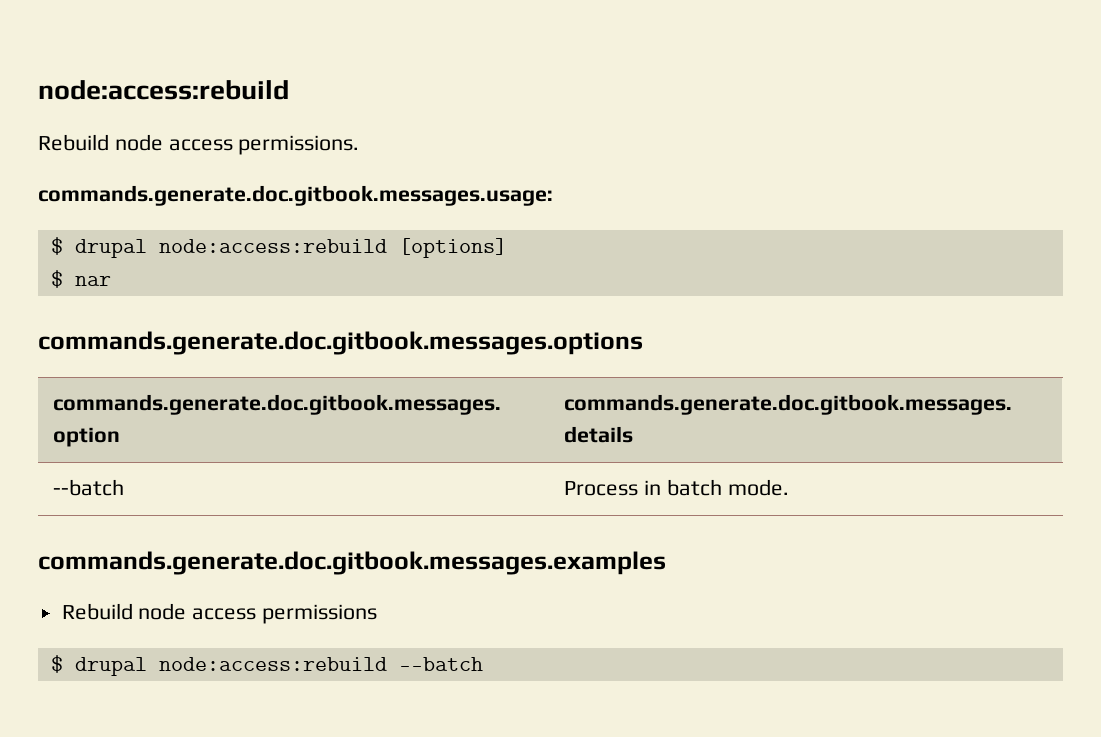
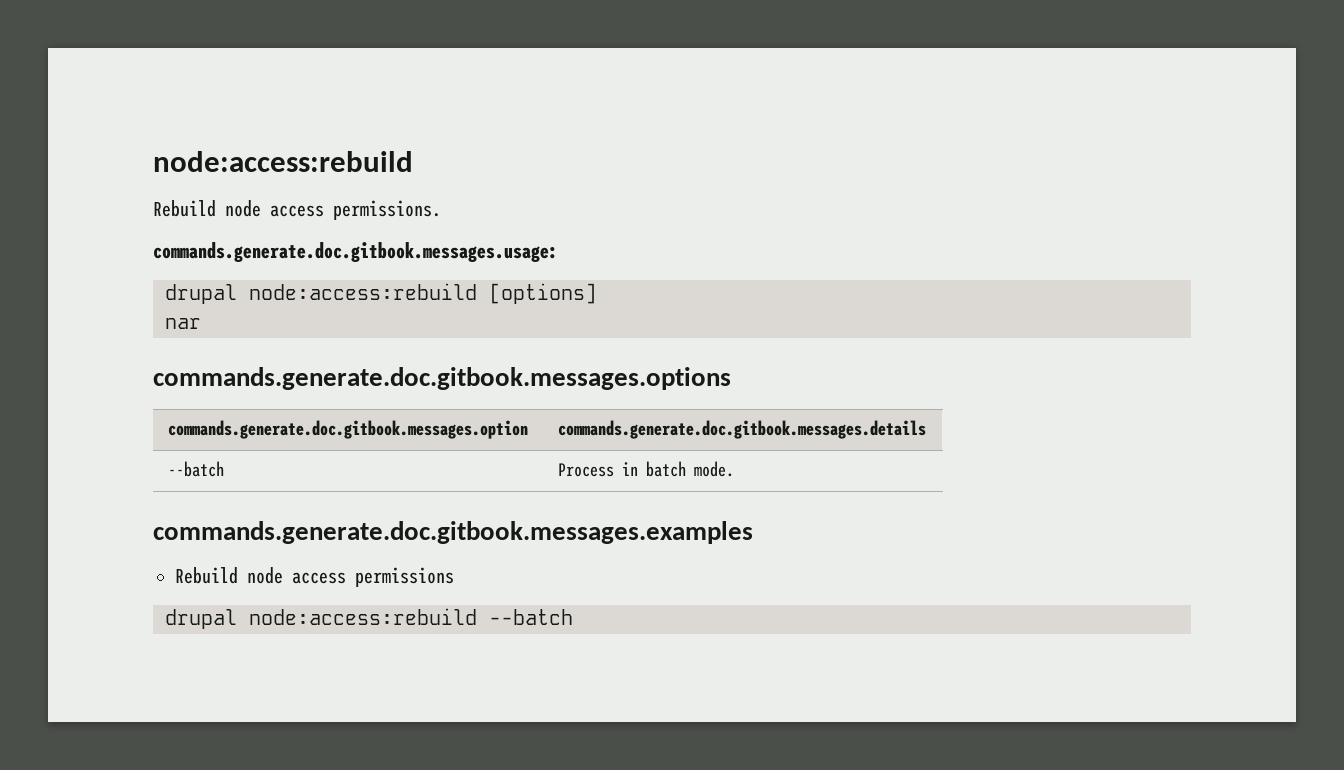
[50,237,63,255] $ -> (558, 252) none
[50,270,63,288] $ -> (597, 293) none
[50,655,63,673] $ -> (454, 577) none

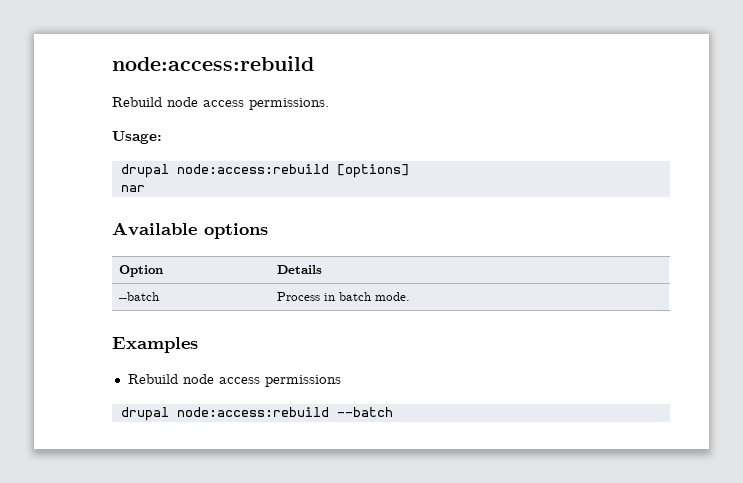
[153,242,558,262] commands.generate.doc.gitbook.messages.usage: -> [112,131,162,144] Usage:
[153,367,731,390] [167,420,528,439] [557,420,926,439] commands.generate.doc.gitbook.messages.options // commands.generate.doc.gitbook.messages.option | commands.generate.doc.gitbook.messages.details -> [112,222,268,239] [119,265,164,277] [277,265,323,274] Available options // Option | Details
[153,521,753,544] commands.generate.doc.gitbook.messages.examples -> [112,337,198,353] Examples

